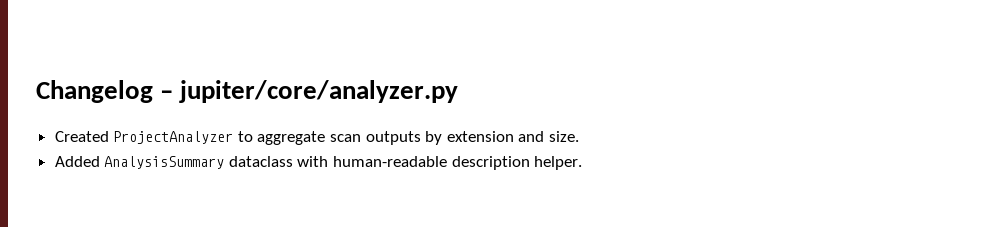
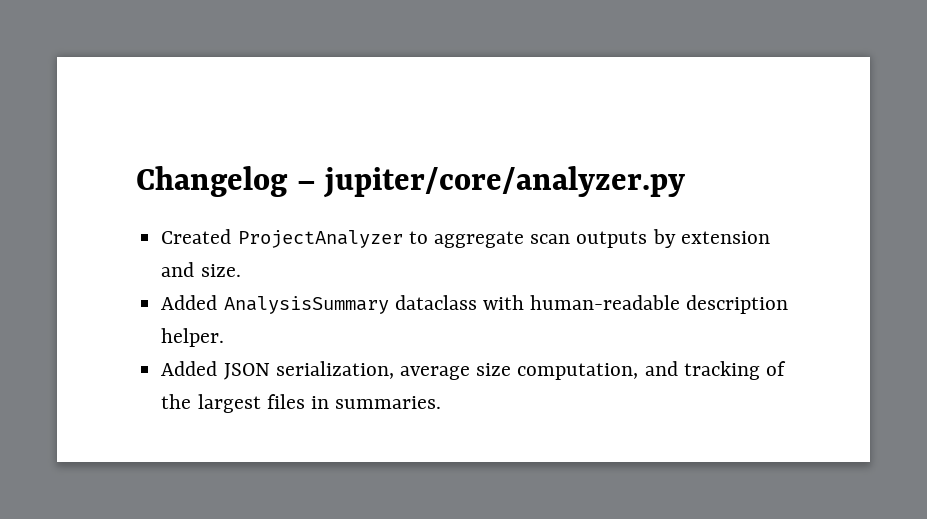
(583, 163) none -> [161,361,786,380] [161,394,442,413] // Added JSON serialization, average size computation, and tracking of the largest files in summaries.

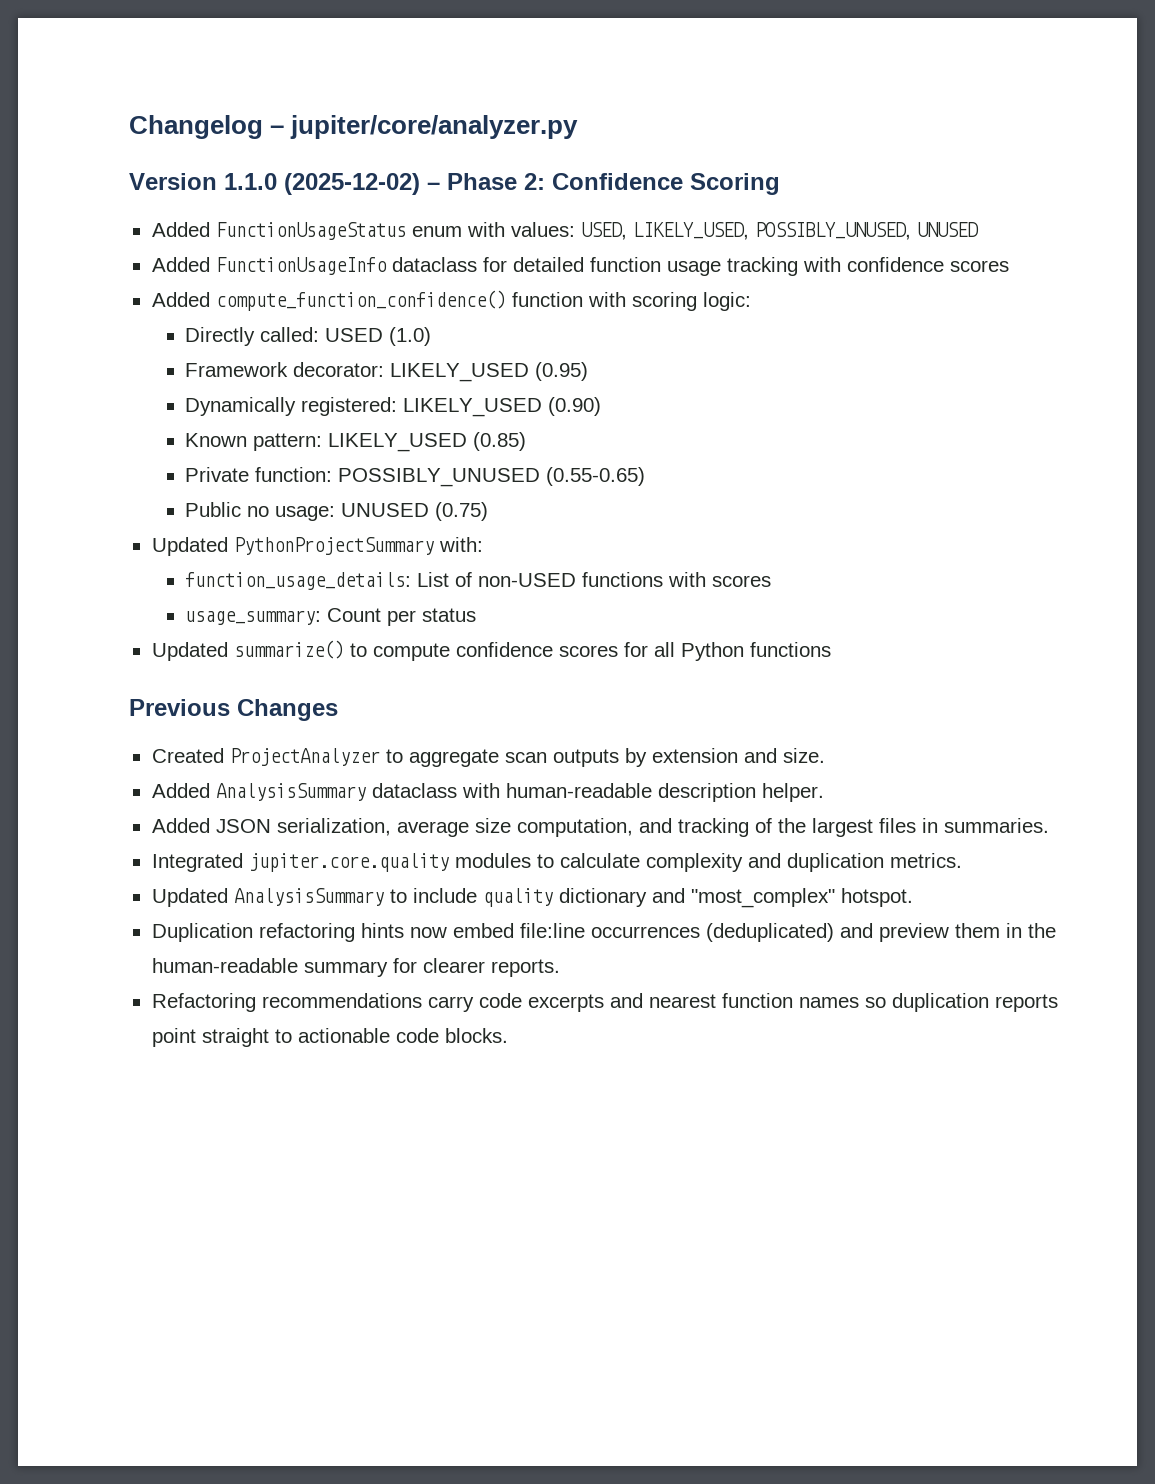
(686, 182) none -> [129,173,780,195] [151,222,979,240] [151,257,1009,276] [151,290,751,311] [185,327,432,346] [185,362,589,382] [185,397,602,417] [185,432,527,452] [185,467,646,487] [185,502,489,521] [151,537,483,556] [185,572,772,590] [185,608,477,626] [151,640,831,661] [129,699,338,721] // Version 1.1.0 (2025-12-02) – Phase 2: Confidence Scoring // Added FunctionUsageStatus enum with values: USED, LIKELY_USED, POSSIBLY_UNUSED, UNUSED // Added FunctionUsageInfo dataclass for detailed function usage tracking with confidence scores // Added compute_function_confidence() function with scoring logic: // Directly called: USED (1.0) // Framework decorator: LIKELY_USED (0.95) // Dynamically registered: LIKELY_USED (0.90) // Known pattern: LIKELY_USED (0.85) // Private function: POSSIBLY_UNUSED (0.55-0.65) // Public no usage: UNUSED (0.75) // Updated PythonProjectSummary with: // function_usage_details: List of non-USED functions with scores // usage_summary: Count per status // Updated summarize() to compute confidence scores for all Python functions // Previous Changes
(442, 402) none -> [151,853,962,872] [151,888,913,908] [151,923,1056,942] [151,958,560,977] [151,993,1058,1012] [151,1028,508,1047] // Integrated jupiter.core.quality modules to calculate complexity and duplication metrics. // Updated AnalysisSummary to include quality dictionary and "most_complex" hotspot. // Duplication refactoring hints now embed file:line occurrences (deduplicated) and preview them in the human-readable summary for clearer reports. // Refactoring recommendations carry code excerpts and nearest function names so duplication reports point straight to actionable code blocks.

